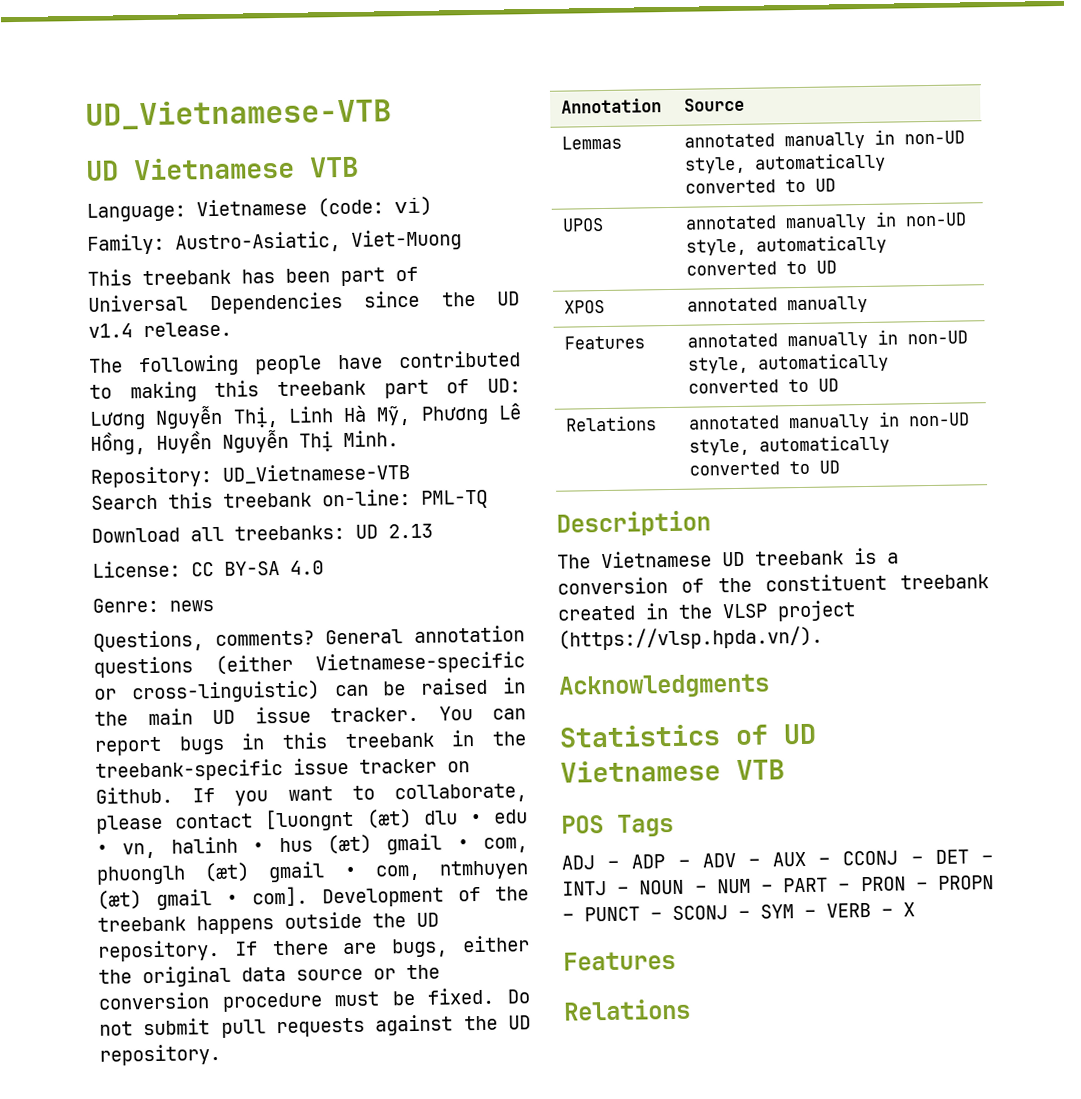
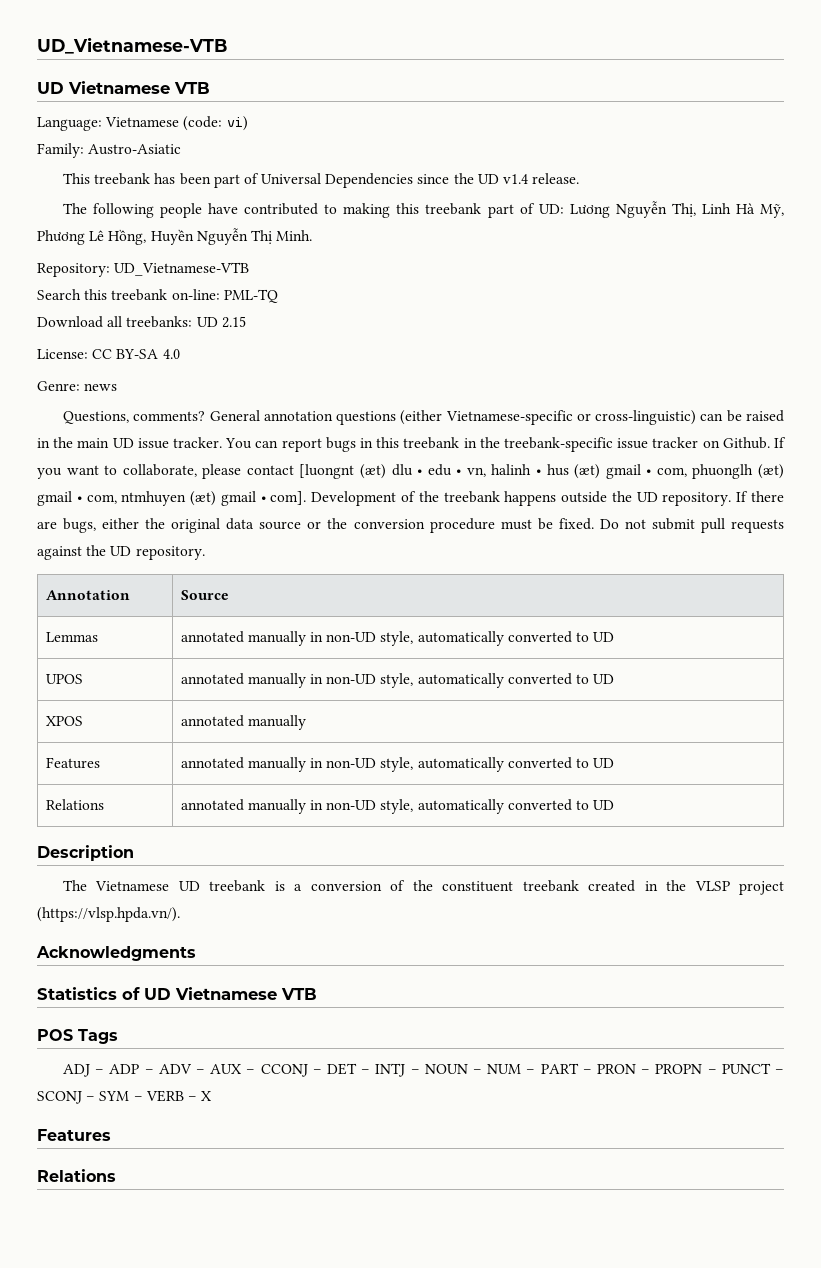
[175,229,462,254] Austro-Asiatic, Viet-Muong -> [88,144,182,155] Austro-Asiatic
[388,523,433,539] 2.13 -> [221,316,246,328] 2.15

